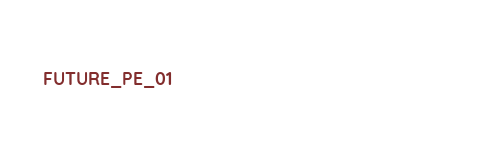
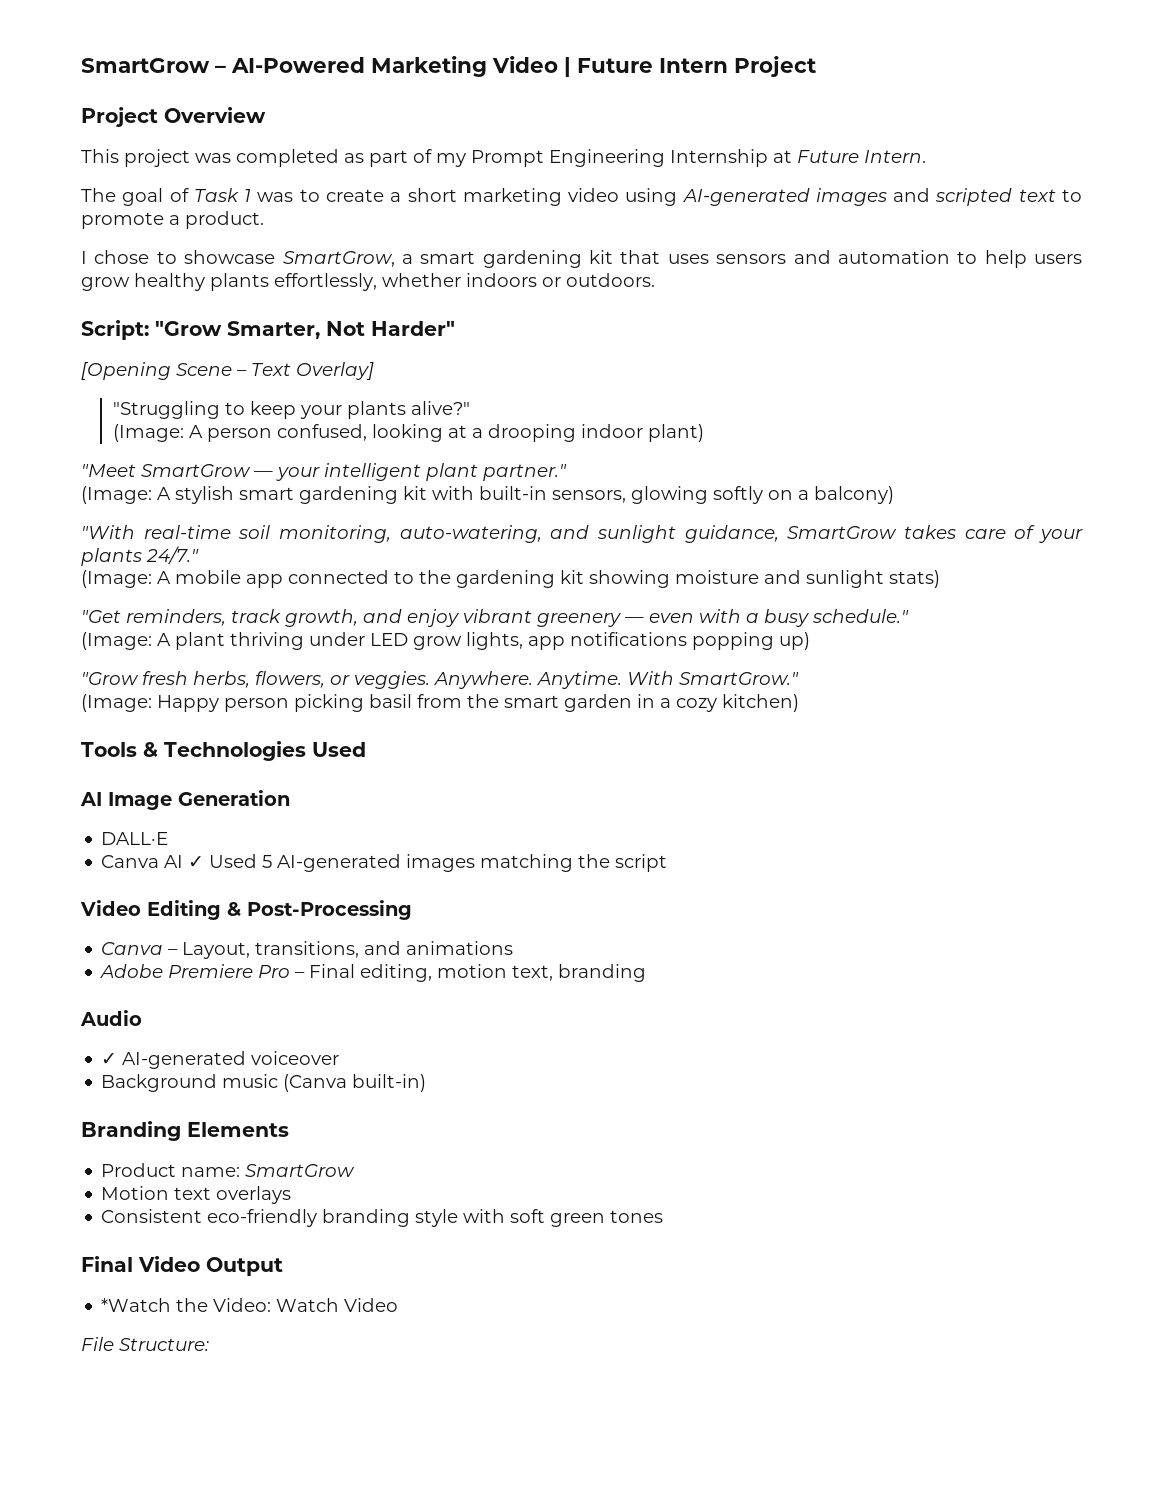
[43,72,172,88] FUTURE_PE_01 -> [81,56,816,77] [81,107,266,127] [81,149,926,167] [81,188,1083,206] [81,211,264,229] [81,250,1082,268] [81,273,655,291] [81,320,455,340] [81,362,374,380] [112,401,470,419] [112,424,704,442] [81,463,567,481] [81,486,894,504] [81,525,1083,543] [81,546,199,566] [81,570,940,588] [81,609,909,627] [81,632,810,650] [81,671,799,689] [81,694,799,712] [81,741,366,761] [80,790,290,810] [101,832,169,845] [101,854,668,872] [80,900,412,920] [101,941,514,959] [100,964,647,982] [80,1010,142,1026] [101,1051,340,1069] [101,1074,427,1092] [81,1121,289,1141] [101,1163,356,1177] [101,1186,292,1204] [101,1209,664,1227] [81,1256,283,1276] [101,1298,399,1312] [81,1337,209,1351] SmartGrow – AI-Powered Marketing Video | Future Intern Project // Project Overview // This project was completed as part of my Prompt Engineering Internship at Future Intern. // The goal of Task 1 was to create a short marketing video using AI-generated images and scripted text to promote a product. // I chose to showcase SmartGrow, a smart gardening kit that uses sensors and automation to help users grow healthy plants effortlessly, whether indoors or outdoors. // Script: "Grow Smarter, Not Harder" // [Opening Scene – Text Overlay] // "Struggling to keep your plants alive?" // (Image: A person confused, looking at a drooping indoor plant) // "Meet SmartGrow — your intelligent plant partner." // (Image: A stylish smart gardening kit with built-in sensors, glowing softly on a balcony) // "With real-time soil monitoring, auto-watering, and sunlight guidance, SmartGrow takes care of your plants 24/7." // (Image: A mobile app connected to the gardening kit showing moisture and sunlight stats) // "Get reminders, track growth, and enjoy vibrant greenery — even with a busy schedule." // (Image: A plant thriving under LED grow lights, app notifications popping up) // "Grow fresh herbs, flowers, or veggies. Anywhere. Anytime. With SmartGrow." // (Image: Happy person picking basil from the smart garden in a cozy kitchen) // Tools & Technologies Used // AI Image Generation // DALL·E // Canva AI ✓ Used 5 AI-generated images matching the script // Video Editing & Post-Processing // Canva – Layout, transitions, and animations // Adobe Premiere Pro – Final editing, motion text, branding // Audio // ✓ AI-generated voiceover // Background music (Canva built-in) // Branding Elements // Product name: SmartGrow // Motion text overlays // Consistent eco-friendly branding style with soft green tones // Final Video Output // *Watch the Video: Watch Video // File Structure:

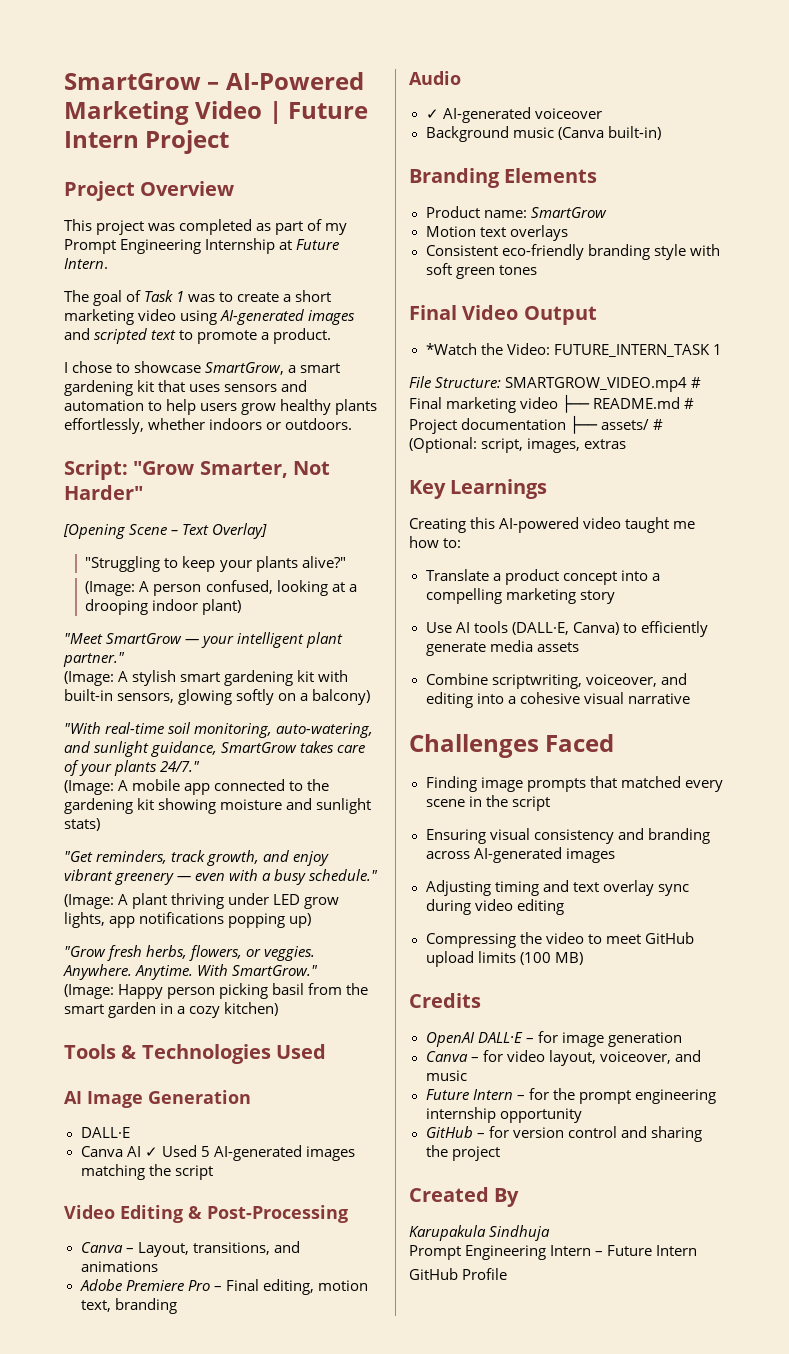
[276,1298,399,1312] Watch Video -> [553,344,722,357] FUTURE_INTERN_TASK 1
(209, 1344) none -> [505,377,702,392] [409,394,695,413] [409,415,664,434] [409,437,627,453] [409,479,548,499] [409,517,696,533] [409,536,462,548] [425,569,660,585] [425,588,615,604] [425,621,708,637] [425,640,579,656] [425,673,687,689] [425,692,690,708] [409,734,615,758] [425,776,723,792] [425,795,550,811] [425,828,710,844] [425,847,615,863] [425,880,689,896] [425,899,564,915] [425,932,694,948] [425,951,583,967] [409,993,481,1008] [425,1031,682,1047] [425,1050,701,1066] [425,1070,467,1081] [425,1088,716,1104] [425,1107,582,1123] [425,1126,702,1142] [425,1145,500,1161] [409,1187,520,1207] [409,1225,551,1241] [409,1245,698,1260] [409,1268,508,1280] SMARTGROW_VIDEO.mp4 # Final marketing video ├── README.md # Project documentation ├── assets/ # (Optional: script, images, extras // Key Learnings // Creating this AI-powered video taught me how to: // Translate a product concept into a compelling marketing story // Use AI tools (DALL·E, Canva) to efficiently generate media assets // Combine scriptwriting, voiceover, and editing into a cohesive visual narrative // Challenges Faced // Finding image prompts that matched every scene in the script // Ensuring visual consistency and branding across AI-generated images // Adjusting timing and text overlay sync during video editing // Compressing the video to meet GitHub upload limits (100 MB) // Credits // OpenAI DALL·E – for image generation // Canva – for video layout, voiceover, and music // Future Intern – for the prompt engineering internship opportunity // GitHub – for version control and sharing the project // Created By // Karupakula Sindhuja // Prompt Engineering Intern – Future Intern // GitHub Profile

